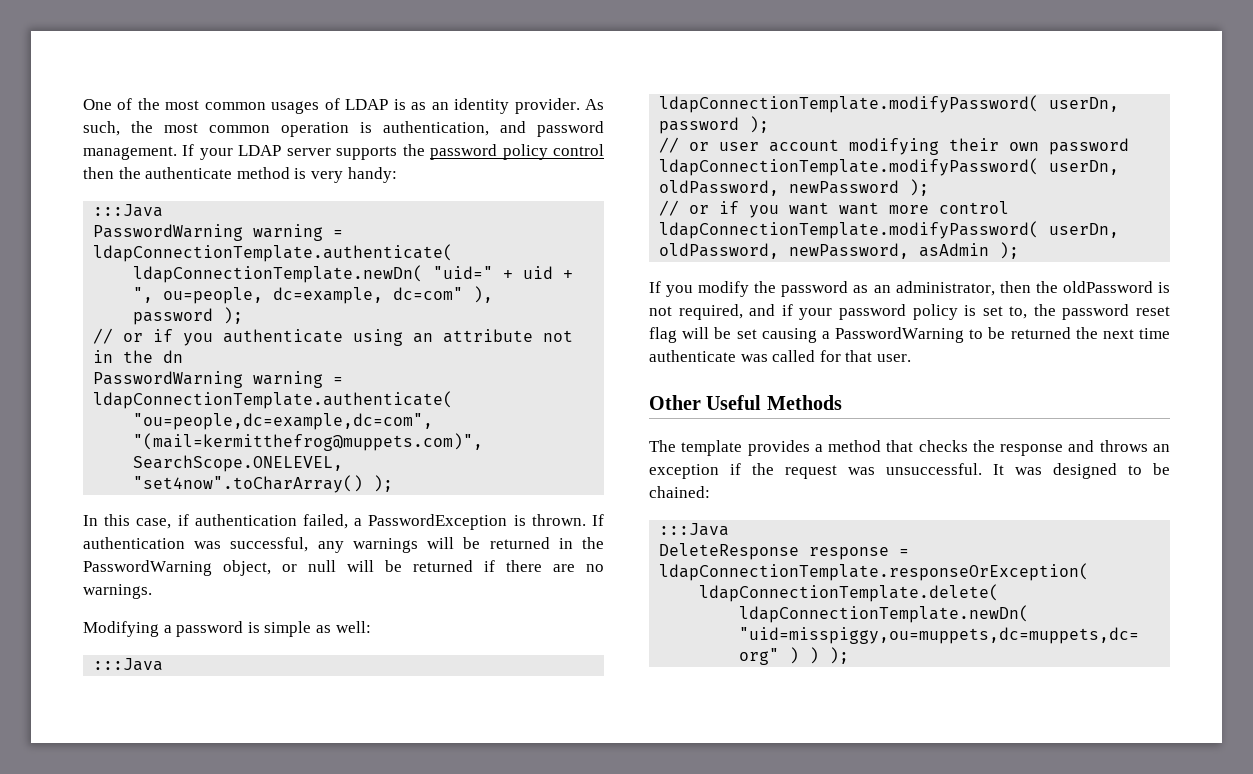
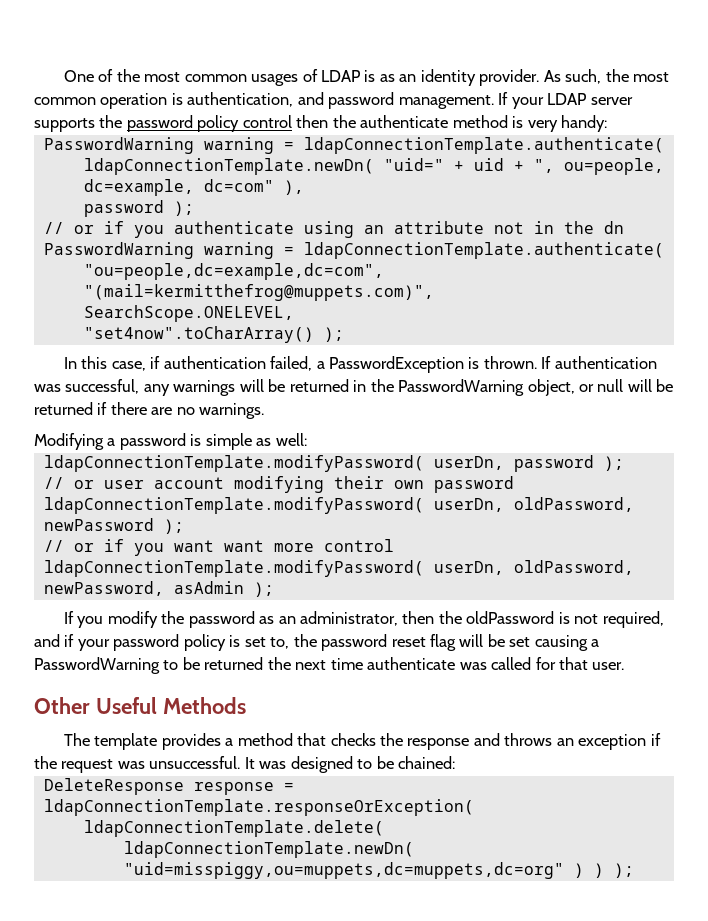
[93,204,164,217] // :::Java -> (608, 123) none
[93,658,164,671] // :::Java -> (307, 439) none
[659,523,730,536] // :::Java -> (456, 762) none

